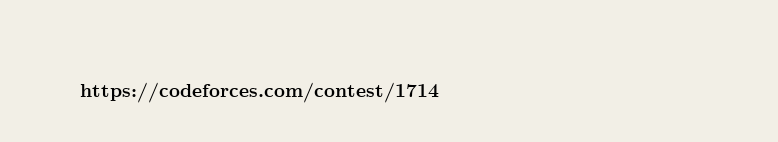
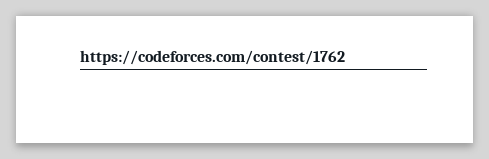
[80,82,439,103] https://codeforces.com/contest/1714 -> [80,50,345,65] https://codeforces.com/contest/1762

